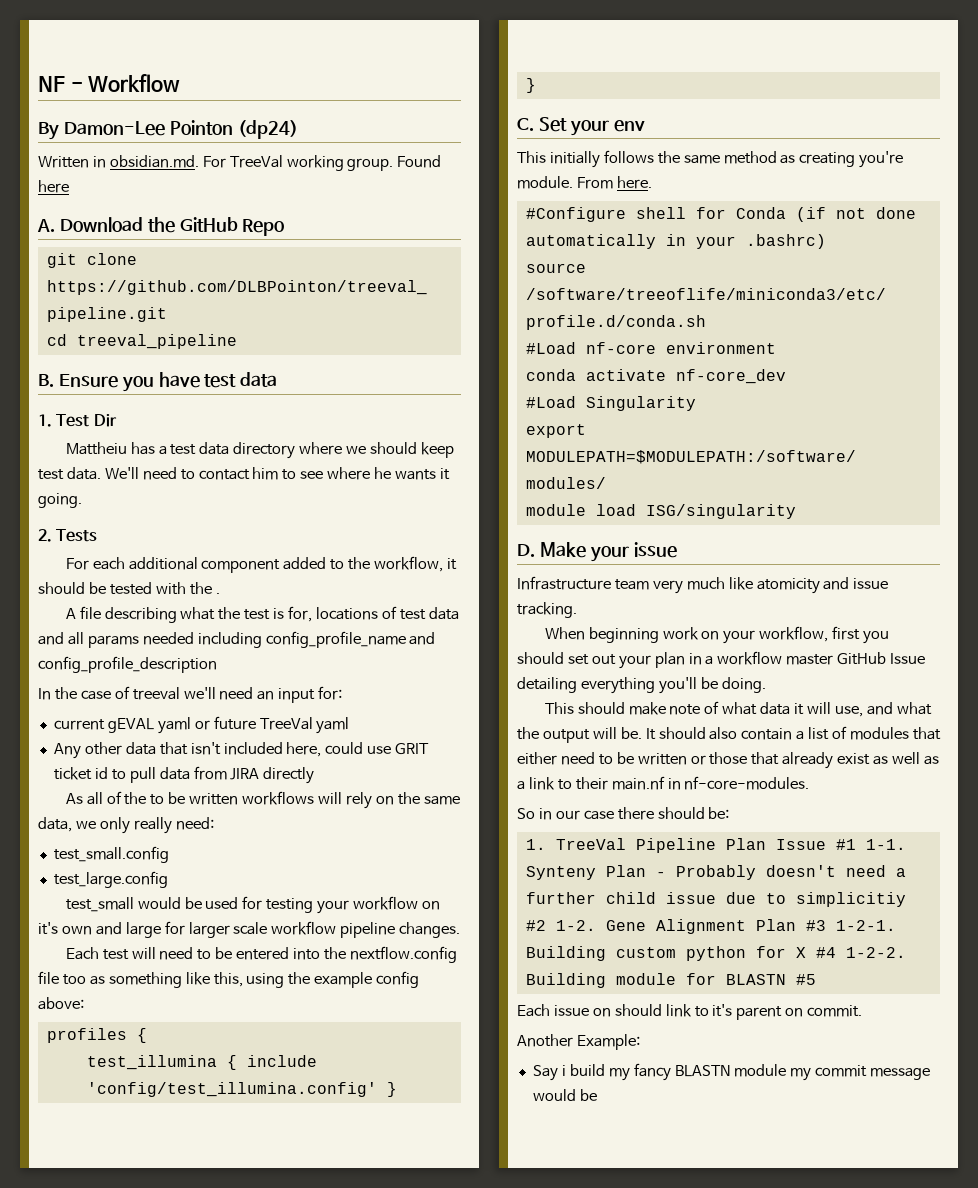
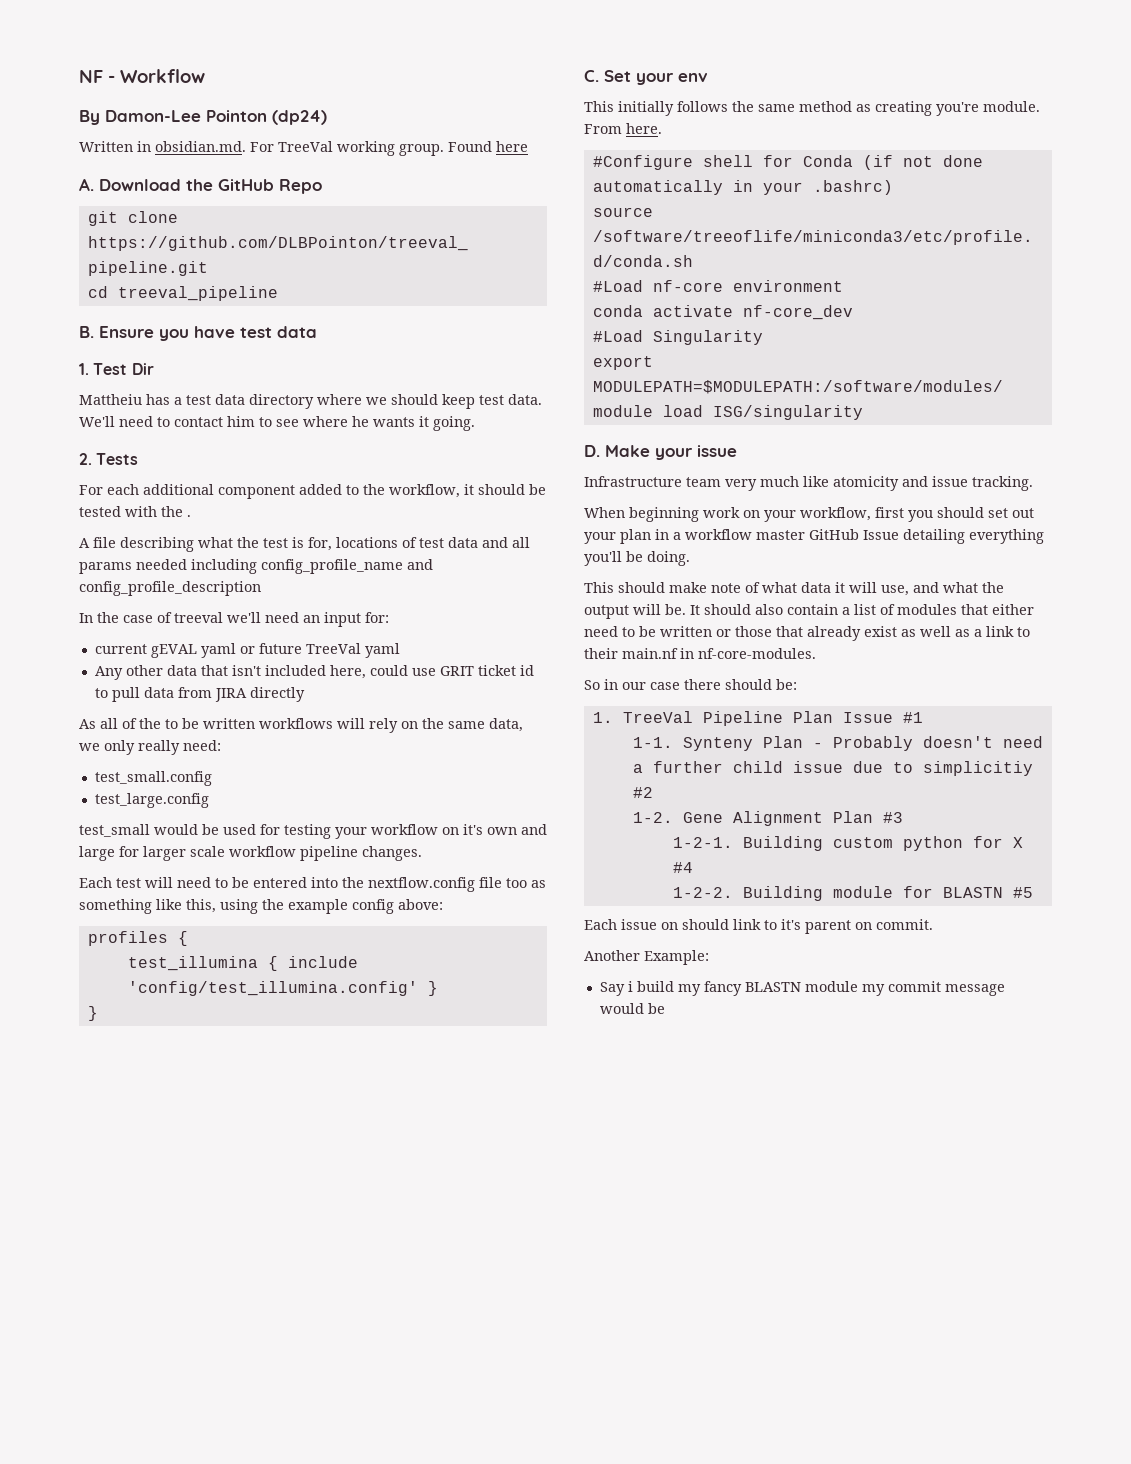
(856, 844) none -> (923, 717) //
(546, 925) none -> (653, 792) //
(826, 925) none -> (903, 817) //
(836, 952) none -> (693, 867) //

